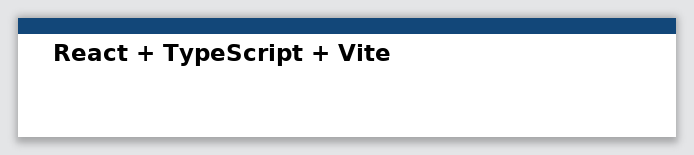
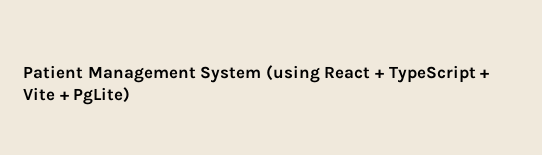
(53, 52) none -> [23,65,320,83] Patient Management System (using
(391, 52) none -> [59,87,131,105] + PgLite)

